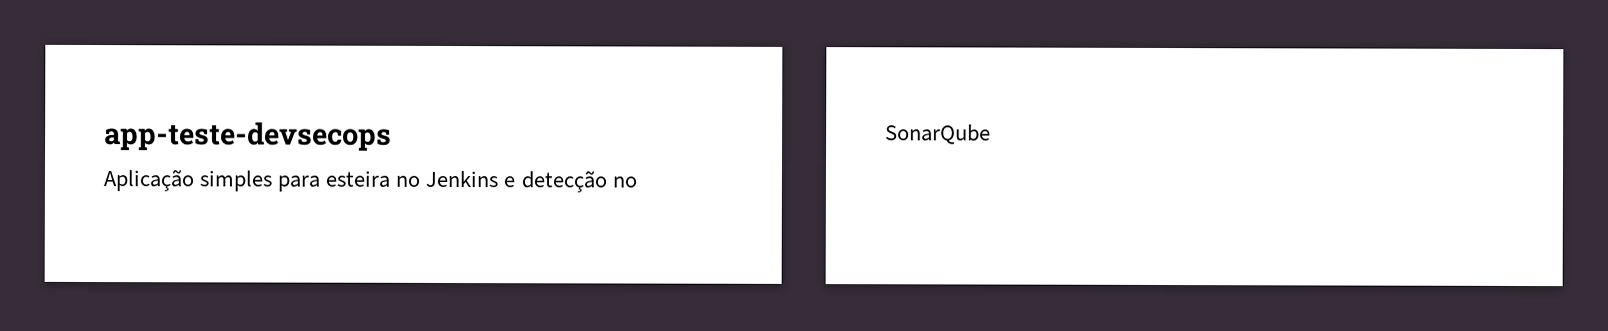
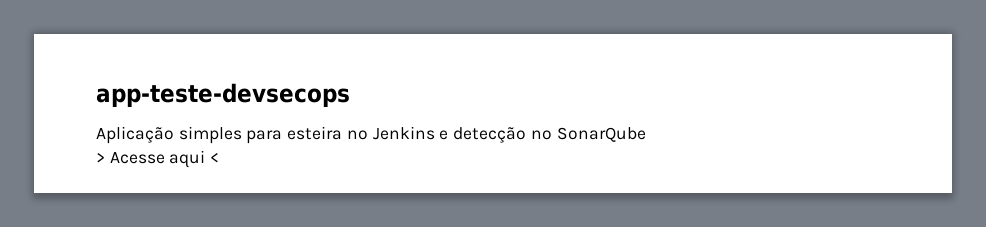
(991, 134) none -> [96,150,220,168] // > Acesse aqui <

